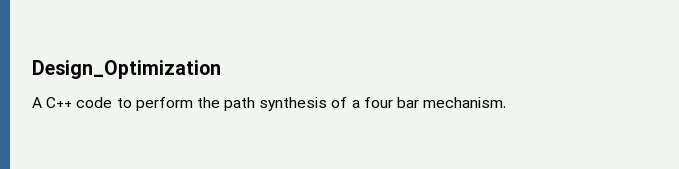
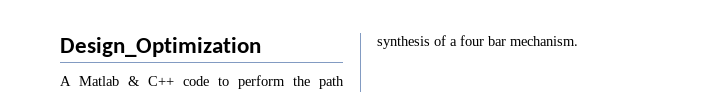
(42, 102) none -> [79,76,140,86] Matlab &

